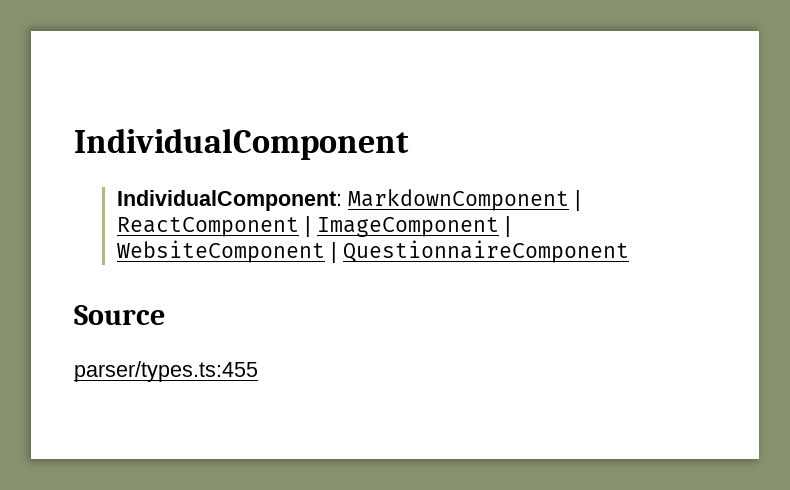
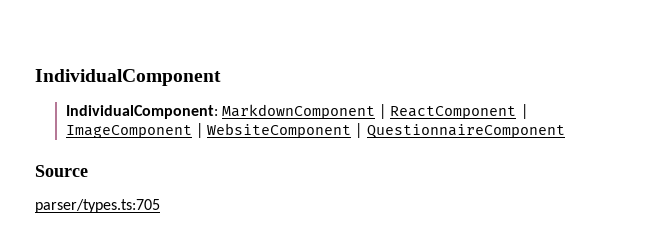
[74,361,258,382] parser/types.ts:455 -> [35,199,160,213] parser/types.ts:705

